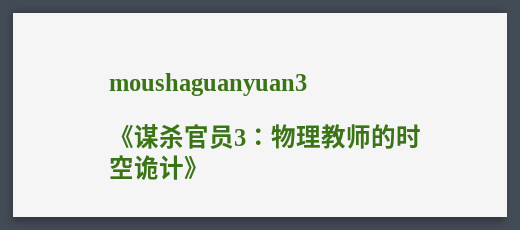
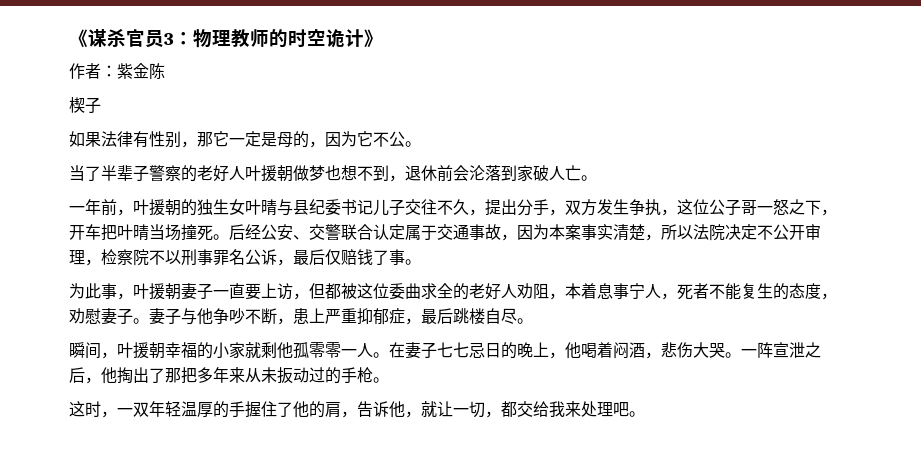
[109,73,307,96] moushaguanyuan3 // -> (69, 38) none
(209, 167) none -> [69,63,165,80] [69,97,101,114] [69,131,421,148] [69,165,597,182] [69,199,837,216] [69,224,821,241] [69,249,421,266] [69,283,837,300] [69,308,533,325] [69,342,821,359] [69,367,389,384] [69,401,645,418] // 作者：紫金陈 // 楔子 // 如果法律有性别，那它一定是母的，因为它不公。 // 当了半辈子警察的老好人叶援朝做梦也想不到，退休前会沦落到家破人亡。 // 一年前，叶援朝的独生女叶晴与县纪委书记儿子交往不久，提出分手，双方发生争执，这位公子哥一怒之下，开车把叶晴当场撞死。后经公安、交警联合认定属于交通事故，因为本案事实清楚，所以法院决定不公开审理，检察院不以刑事罪名公诉，最后仅赔钱了事。 // 为此事，叶援朝妻子一直要上访，但都被这位委曲求全的老好人劝阻，本着息事宁人，死者不能复生的态度，劝慰妻子。妻子与他争吵不断，患上严重抑郁症，最后跳楼自尽。 // 瞬间，叶援朝幸福的小家就剩他孤零零一人。在妻子七七忌日的晚上，他喝着闷酒，悲伤大哭。一阵宣泄之后，他掏出了那把多年来从未扳动过的手枪。 // 这时，一双年轻温厚的手握住了他的肩，告诉他，就让一切，都交给我来处理吧。

